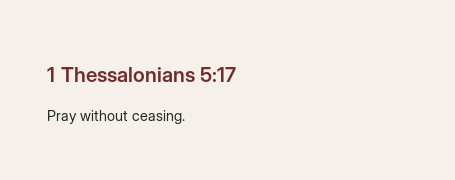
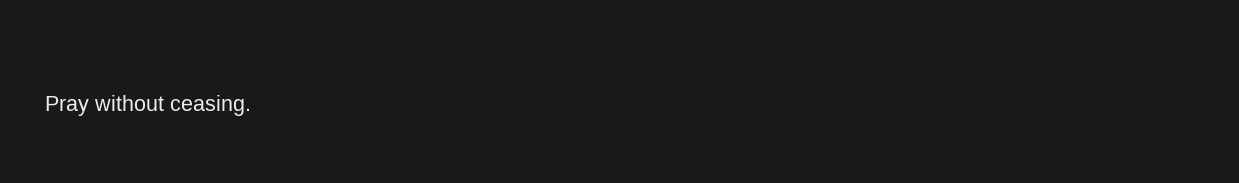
[47,67,237,82] 1 Thessalonians 5:17 // -> (45, 106) none

